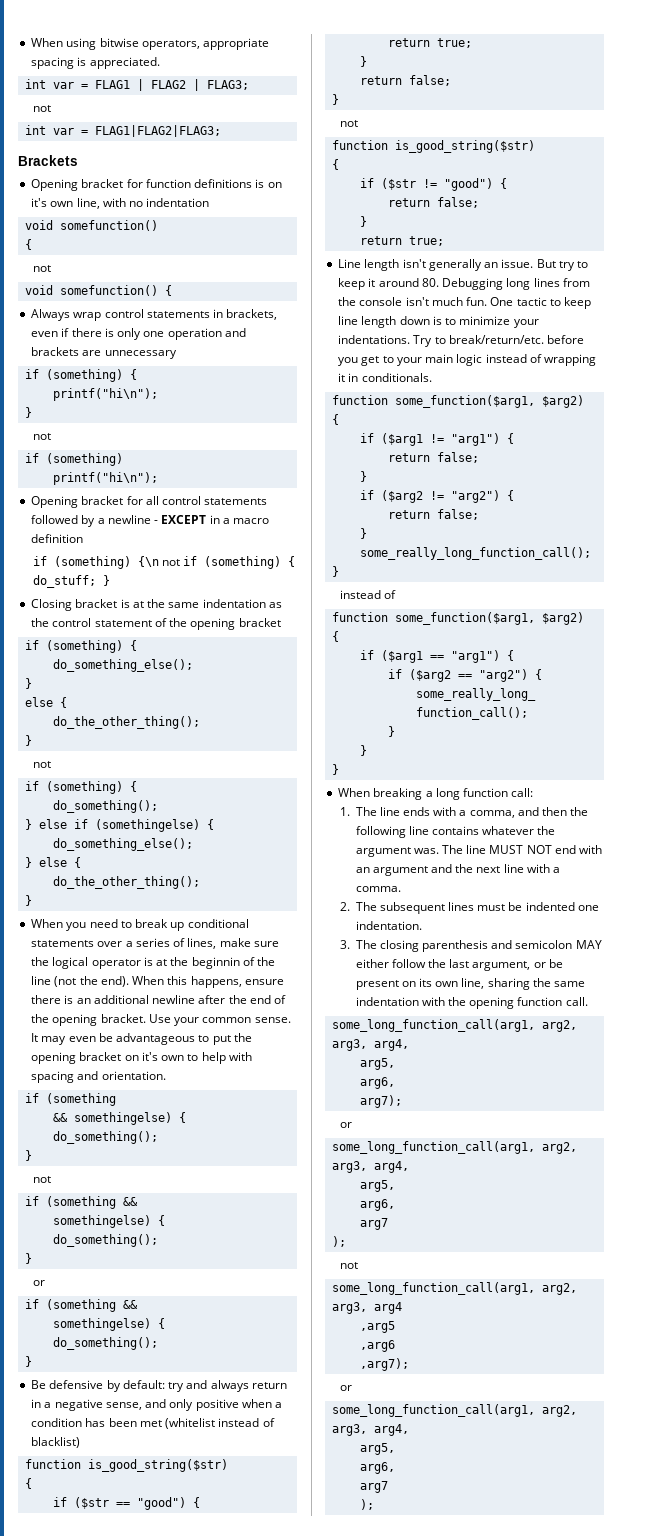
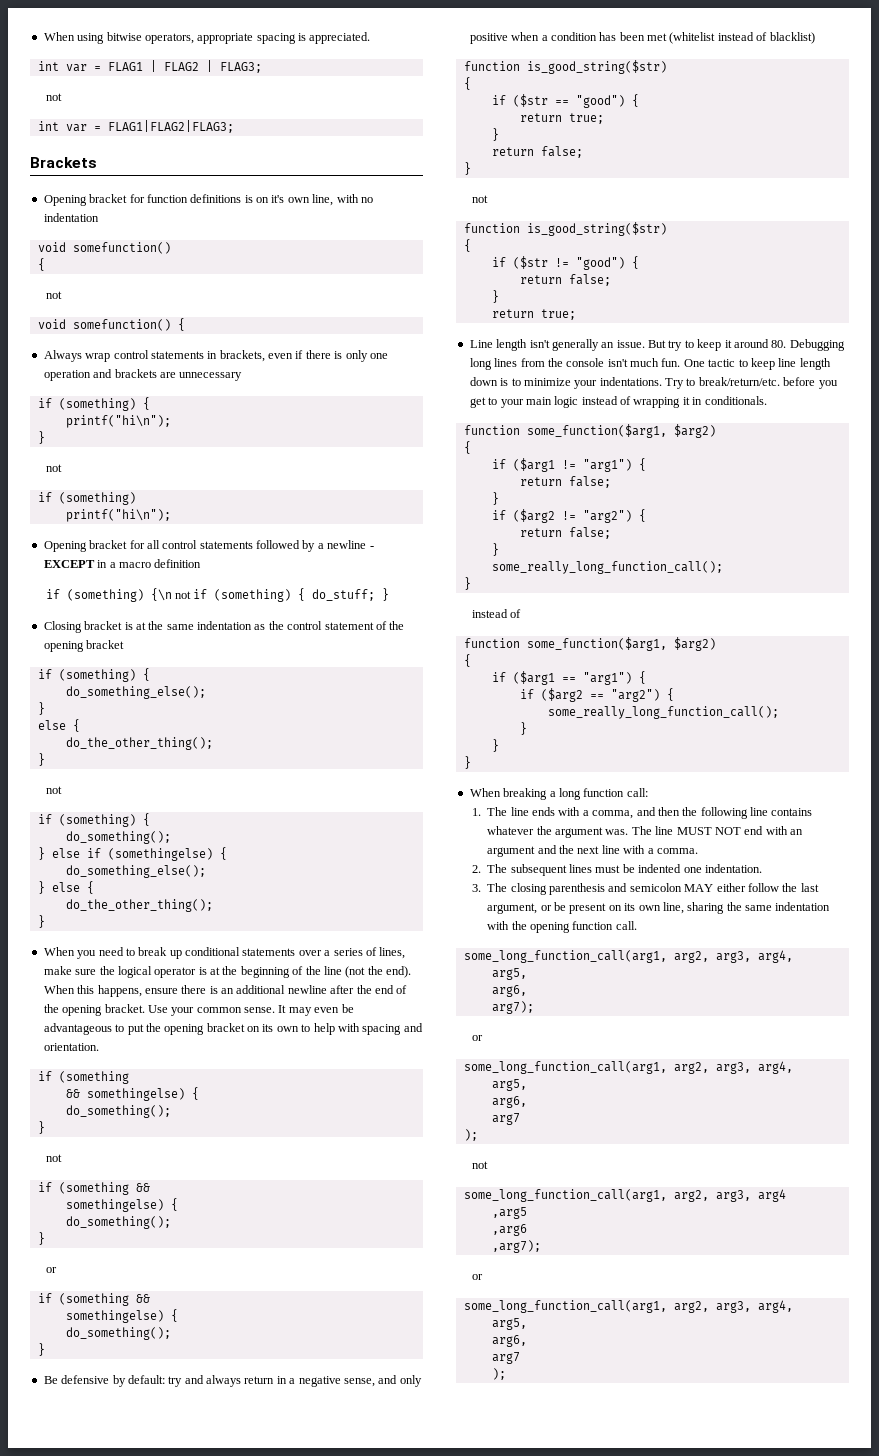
[191,957,240,969] beginnin -> [240,966,290,978] beginning
[141,1052,158,1061] it's -> [262,1024,274,1032] its

